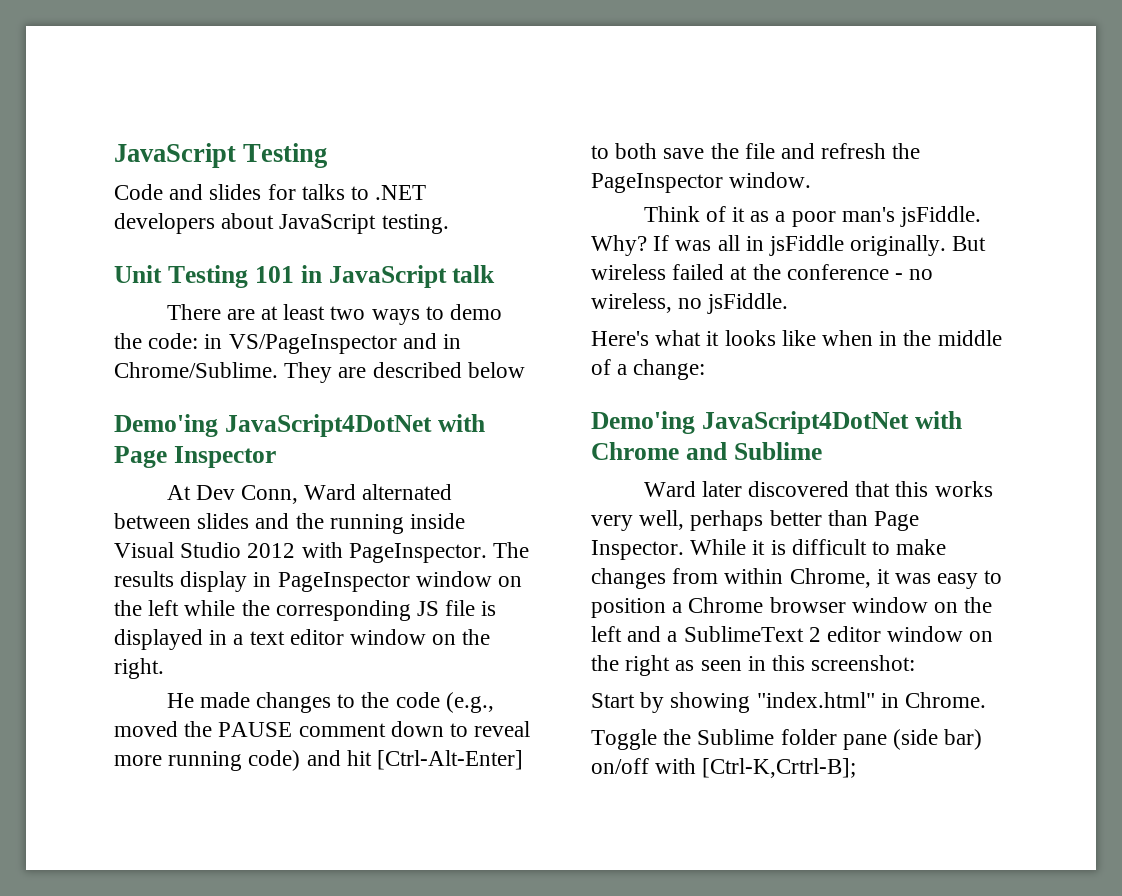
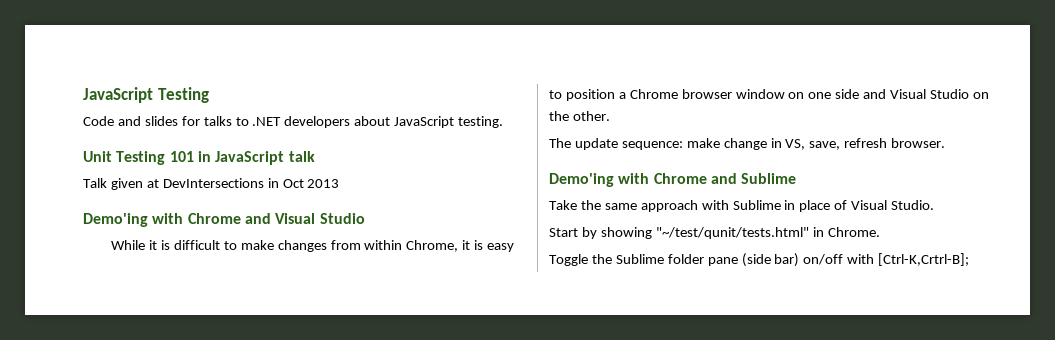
[166,304,503,325] [114,333,462,354] [114,362,525,383] [114,414,485,437] [114,446,276,468] [166,484,453,504] [114,513,466,534] [114,542,530,563] [114,571,523,592] [114,600,497,621] [114,629,491,650] [114,658,164,679] [166,692,494,713] [114,721,531,737] [114,750,524,771] [591,143,921,159] [591,172,812,193] [643,206,982,227] [591,235,987,256] [591,264,934,280] [591,293,789,314] [591,330,1002,346] [591,359,706,380] [591,411,962,434] [591,442,822,460] [643,481,993,497] [591,510,920,531] [591,540,684,560] There are at least two ways to demo the code: in VS/PageInspector and in Chrome/Sublime. They are described below // Demo'ing JavaScript4DotNet with Page Inspector // At Dev Conn, Ward alternated between slides and the running inside Visual Studio 2012 with PageInspector. The results display in PageInspector window on the left while the corresponding JS file is displayed in a text editor window on the right. // He made changes to the code (e.g., moved the PAUSE comment down to reveal more running code) and hit [Ctrl-Alt-Enter] to both save the file and refresh the PageInspector window. // Think of it as a poor man's jsFiddle. Why? If was all in jsFiddle originally. But wireless failed at the conference - no wireless, no jsFiddle. // Here's what it looks like when in the middle of a change: // Demo'ing JavaScript4DotNet with Chrome and Sublime // Ward later discovered that this works very well, perhaps better than Page Inspector. -> [83,178,340,190] [83,213,365,227] Talk given at DevIntersections in Oct 2013 // Demo'ing with Chrome and Visual Studio //
[895,573,932,584] was -> [474,240,484,250] is
[964,597,993,613] [591,626,994,642] [591,655,916,676] the left and a SublimeText 2 editor window on the right as seen in this screenshot: -> [808,89,989,99] [549,111,610,121] [549,138,946,150] [549,173,797,187] [549,200,935,212] one side and Visual Studio on the other. // The update sequence: make change in VS, save, refresh browser. // Demo'ing with Chrome and Sublime // Take the same approach with Sublime in place of Visual Studio.
[756,692,875,708] "index.html" -> [655,227,809,239] "~/test/qunit/tests.html"

